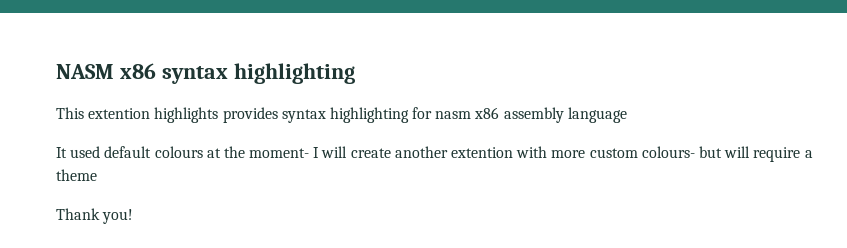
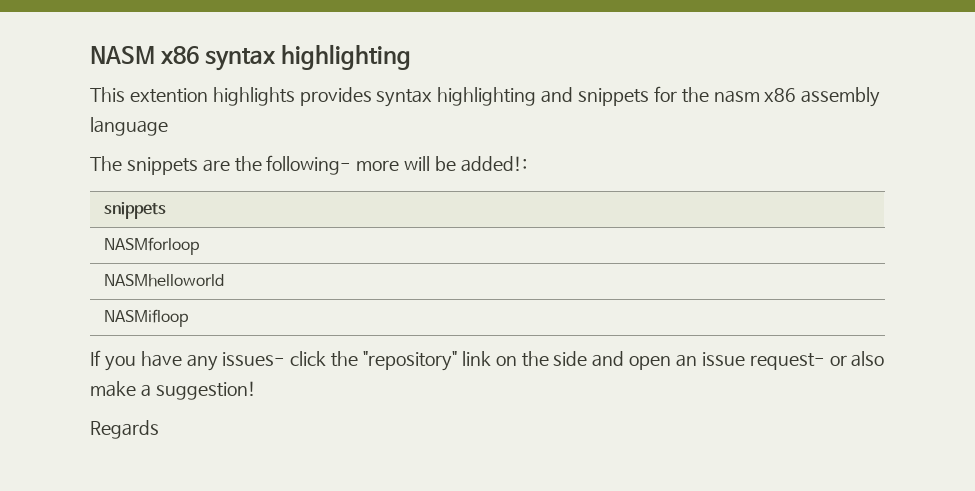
[412,107,433,119] for -> [541,86,709,106] and snippets for the
[56,146,813,162] [56,169,97,181] [56,208,134,224] It used default colours at the moment- I will create another extention with more custom colours- but will require a theme // Thank you! -> [90,155,527,175] [103,202,166,219] [103,237,199,255] [103,274,224,287] [103,309,188,327] [90,350,885,371] [90,381,256,400] [90,420,159,439] The snippets are the following- more will be added!: // snippets // NASMforloop // NASMhelloworld // NASMifloop // If you have any issues- click the "repository" link on the side and open an issue request- or also make a suggestion! // Regards

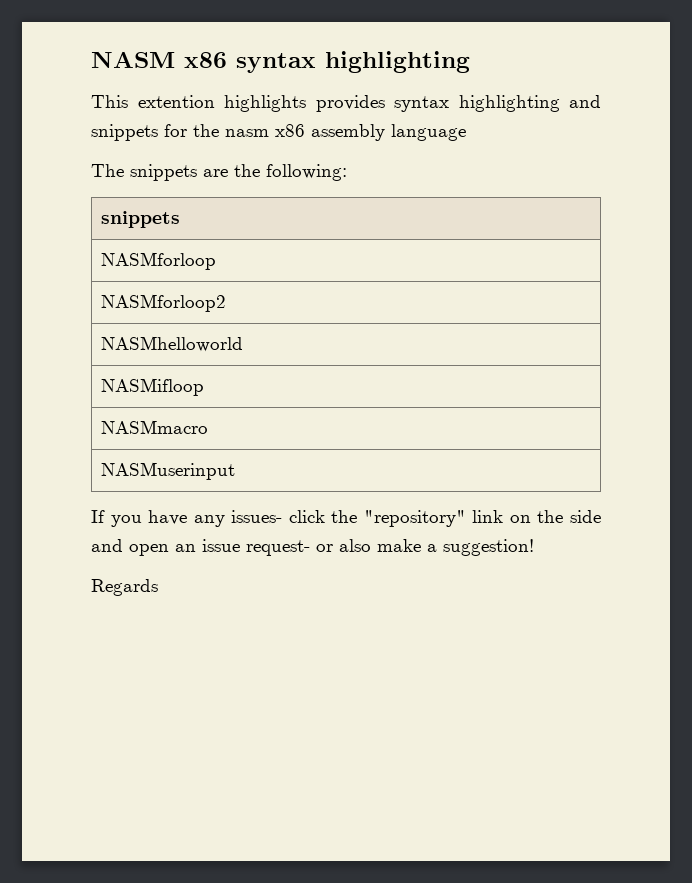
[266,155,527,175] following- more will be added!: -> [266,164,347,181] following:
(199, 246) none -> [100,294,226,312] // NASMforloop2
(188, 318) none -> [100,420,208,434] [100,462,235,480] // NASMmacro // NASMuserinput

